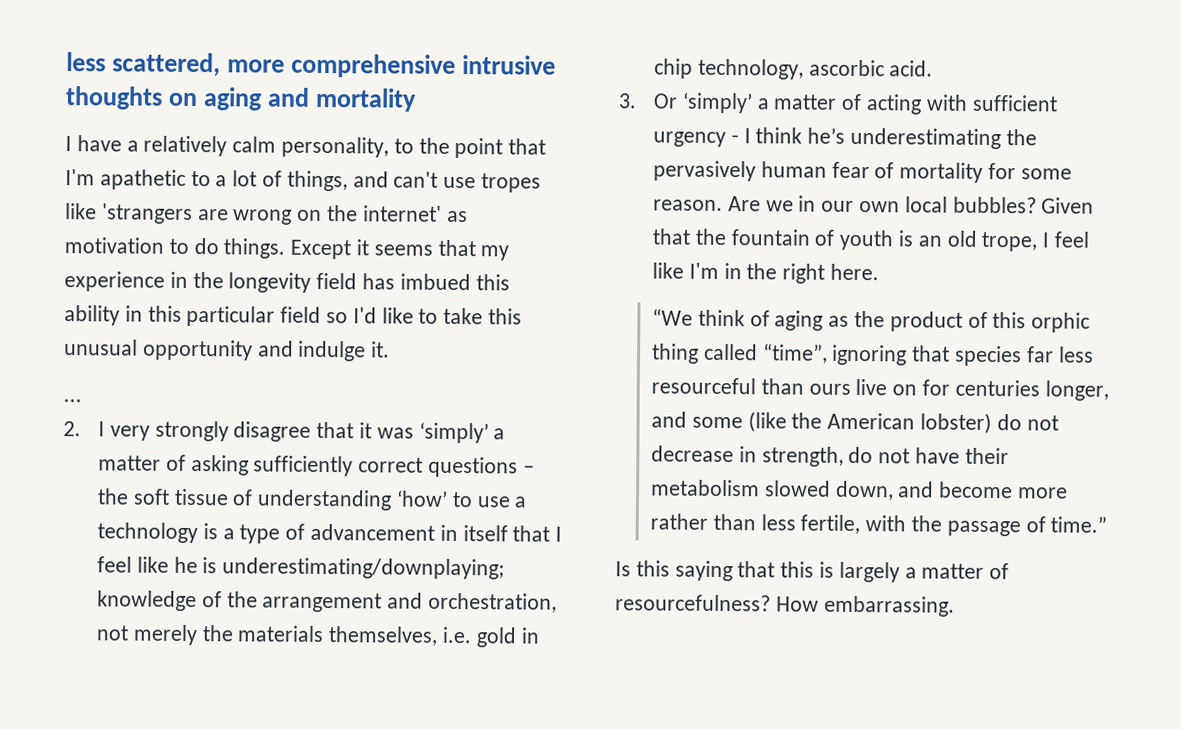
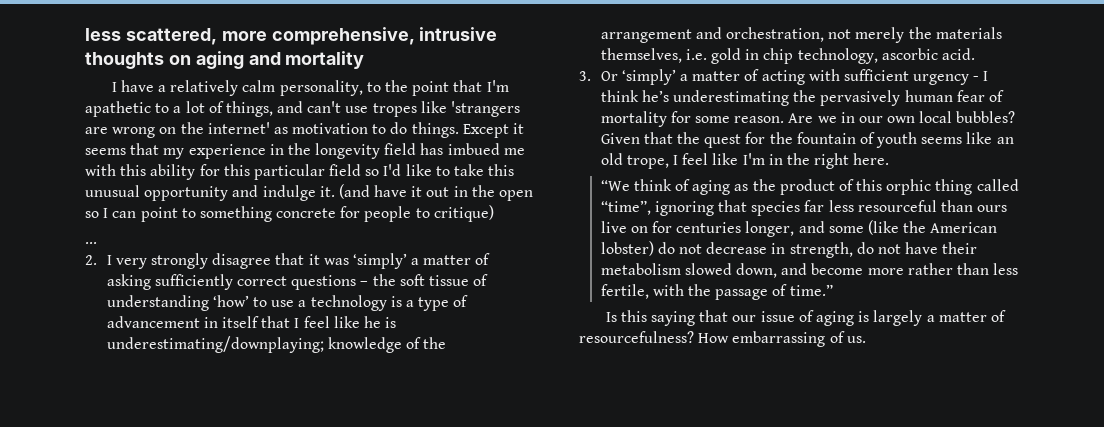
[291,53,457,78] comprehensive -> [271,27,415,45] comprehensive,
(471, 282) none -> [503,148,525,155] [85,164,116,176] me with
[124,305,143,322] in -> [199,164,220,176] for
(391, 349) none -> [338,184,534,201] [85,205,494,222] (and have it out in the open so I can point to something concrete for people to critique)
(727, 237) none -> [704,132,793,148] quest for the
[897,230,914,247] is -> [921,132,993,144] seems like
[780,561,815,578] this -> [732,310,855,326] our issue of aging
[823,595,955,617] embarrassing. -> [732,331,866,347] embarrassing of us.

